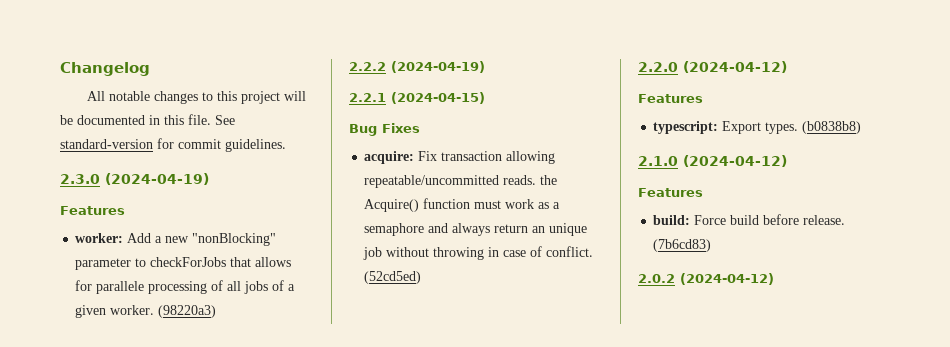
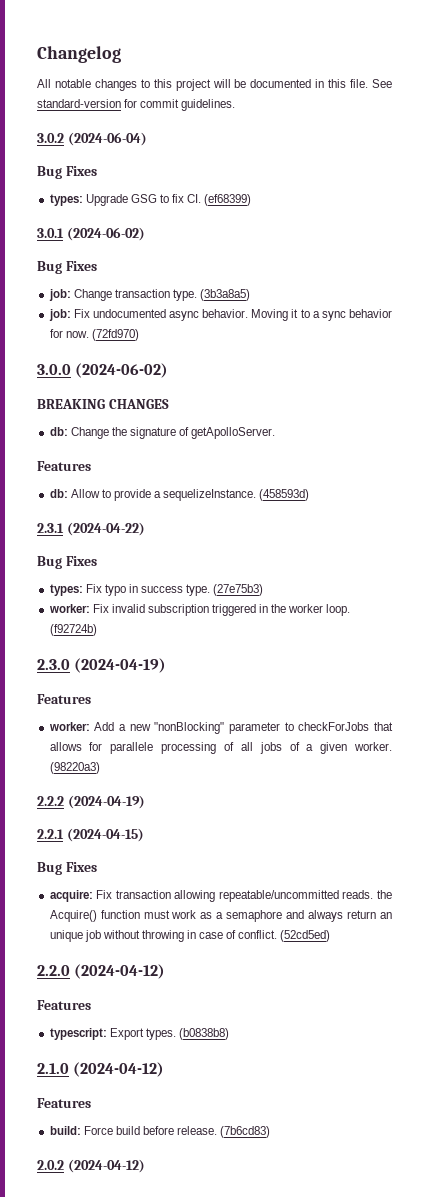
(286, 145) none -> [37,132,147,146] [37,166,97,179] [49,194,252,206] [37,227,145,241] [37,261,97,274] [48,289,251,301] [48,309,392,321] [49,329,139,341] [37,363,169,378] [37,399,169,409] [49,427,276,439] [37,461,91,471] [49,489,310,501] [37,522,145,536] [37,556,97,569] [49,584,264,596] [48,604,351,616] [49,624,97,636] // 3.0.2 (2024-06-04) // Bug Fixes // types: Upgrade GSG to fix CI. (ef68399) // 3.0.1 (2024-06-02) // Bug Fixes // job: Change transaction type. (3b3a8a5) // job: Fix undocumented async behavior. Moving it to a sync behavior for now. (72fd970) // 3.0.0 (2024-06-02) // BREAKING CHANGES // db: Change the signature of getApolloServer. // Features // db: Allow to provide a sequelizeInstance. (458593d) // 2.3.1 (2024-04-22) // Bug Fixes // types: Fix typo in success type. (27e75b3) // worker: Fix invalid subscription triggered in the worker loop. (f92724b)

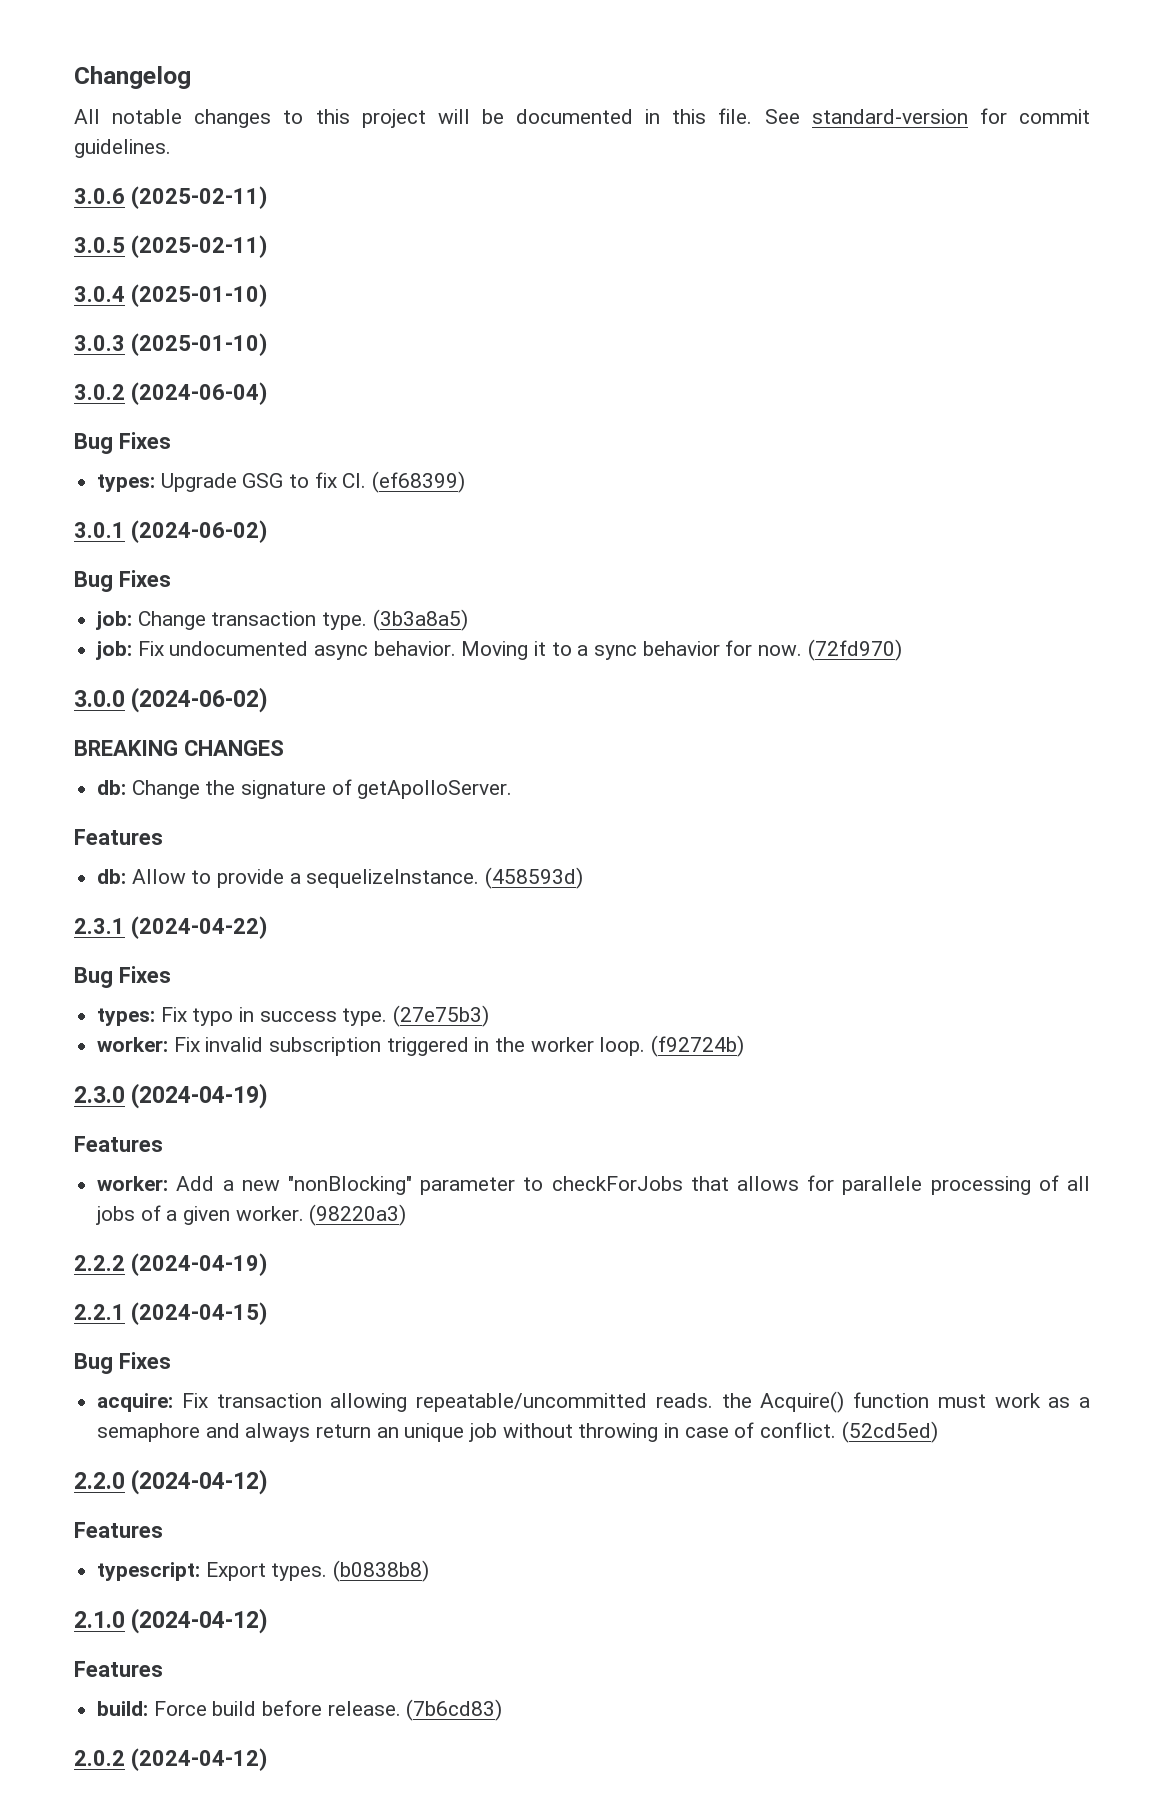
(236, 105) none -> [74,186,267,209] [74,235,267,258] [74,284,267,307] [74,333,267,356] // 3.0.6 (2025-02-11) // 3.0.5 (2025-02-11) // 3.0.4 (2025-01-10) // 3.0.3 (2025-01-10)

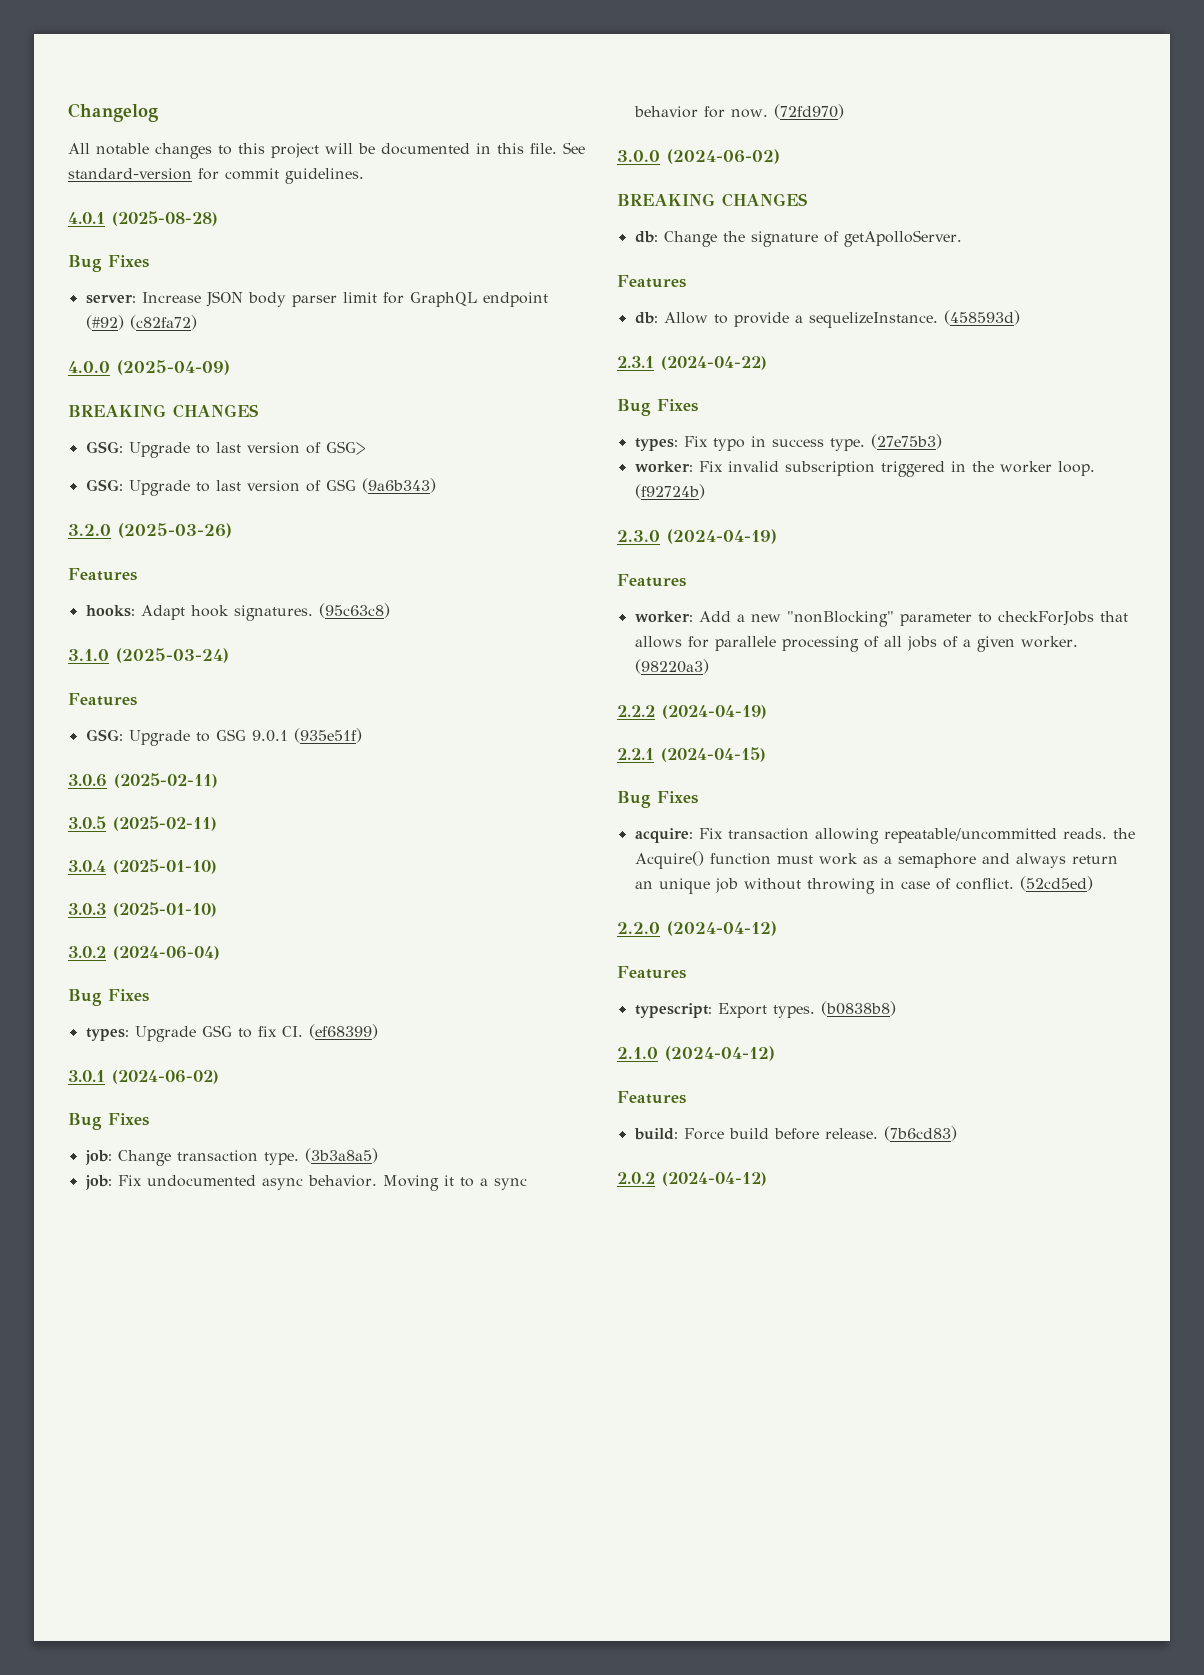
(171, 148) none -> [68,211,218,226] [68,255,149,272] [85,291,548,307] [85,315,197,330] [68,360,230,375] [68,404,258,418] [85,441,365,458] [85,478,436,496] [68,523,232,538] [68,568,137,581] [85,603,390,621] [68,648,229,663] [68,693,137,706] [85,728,362,746] // 4.0.1 (2025-08-28) // Bug Fixes // server: Increase JSON body parser limit for GraphQL endpoint (#92) (c82fa72) // 4.0.0 (2025-04-09) // BREAKING CHANGES // GSG: Upgrade to last version of GSG> // GSG: Upgrade to last version of GSG (9a6b343) // 3.2.0 (2025-03-26) // Features // hooks: Adapt hook signatures. (95c63c8) // 3.1.0 (2025-03-24) // Features // GSG: Upgrade to GSG 9.0.1 (935e51f)

